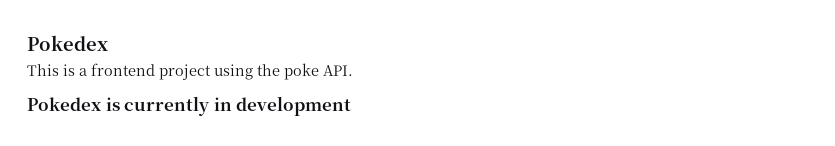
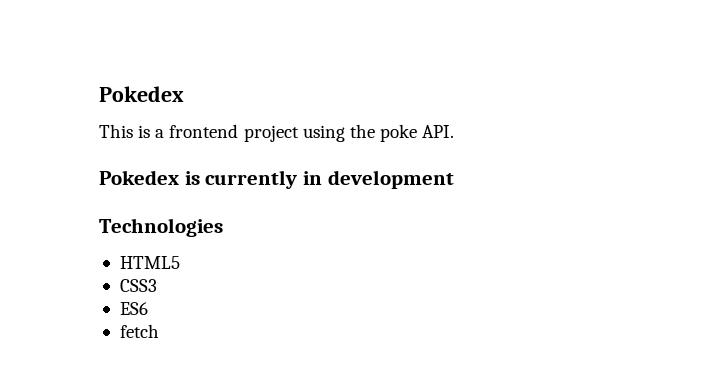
(352, 106) none -> [99,218,223,237] [119,256,180,269] [119,279,157,292] [119,302,148,315] [119,324,159,338] // Technologies // HTML5 // CSS3 // ES6 // fetch

